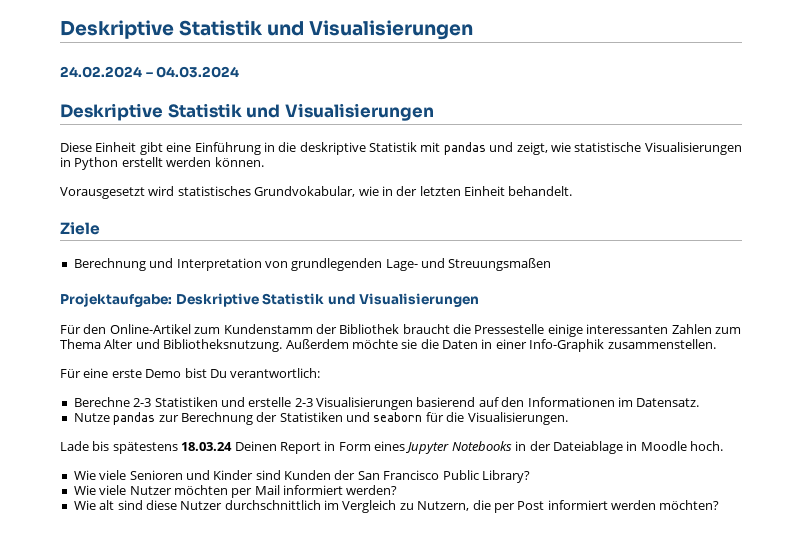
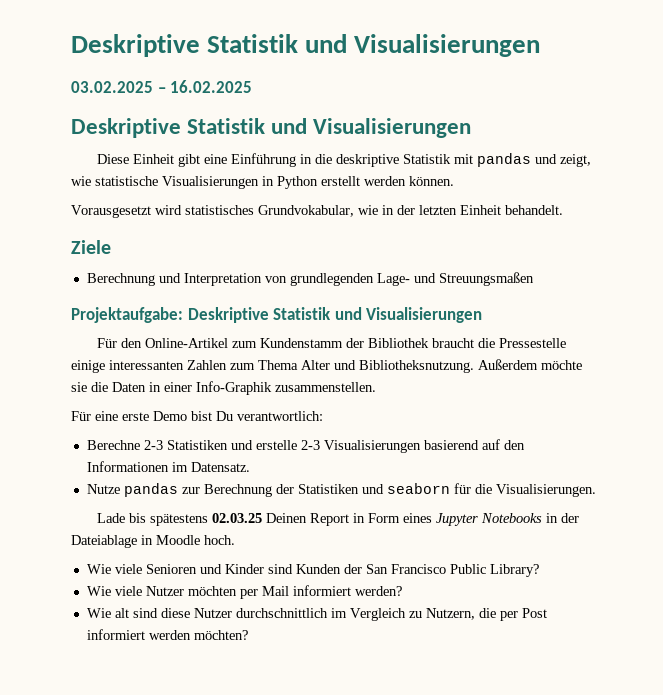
[60,20,474,40] [60,66,240,78] Deskriptive Statistik und Visualisierungen // 24.02.2024 – 04.03.2024 -> [71,34,541,57] [71,80,253,93] Deskriptive Statistik und Visualisierungen // 03.02.2025 – 16.02.2025
[181,442,233,451] 18.03.24 -> [212,513,263,523] 02.03.25

